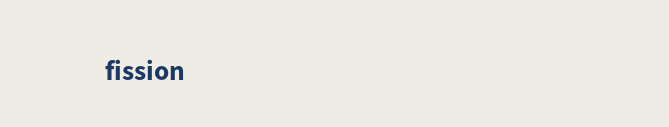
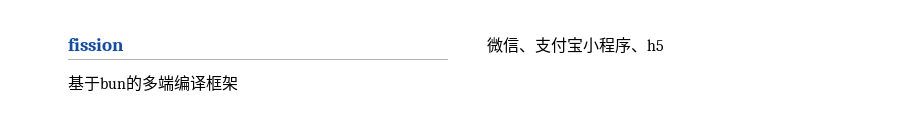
(185, 69) none -> [68,75,238,92] [487,37,664,54] // 基于bun的多端编译框架 // 微信、支付宝小程序、h5

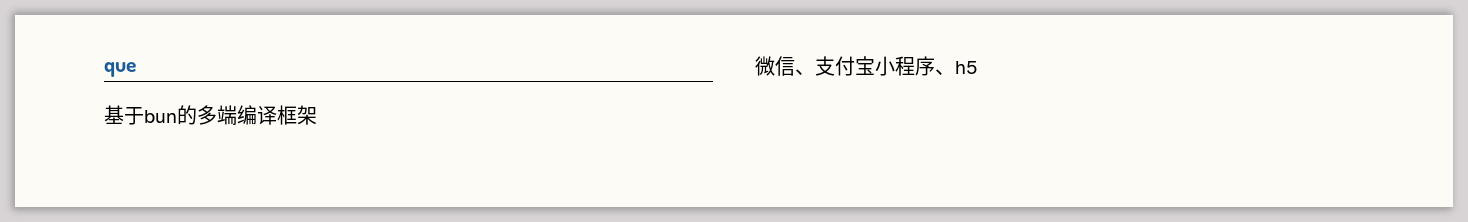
[68,38,124,51] fission -> [104,62,136,77] que

